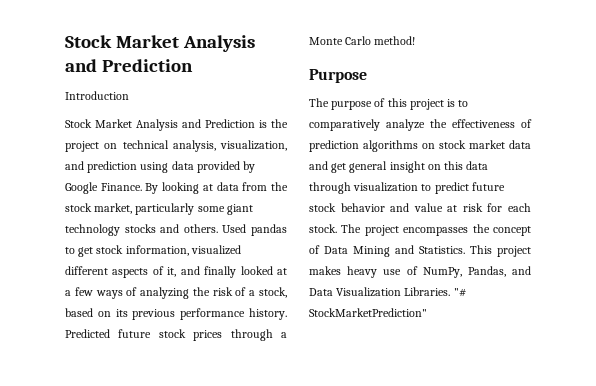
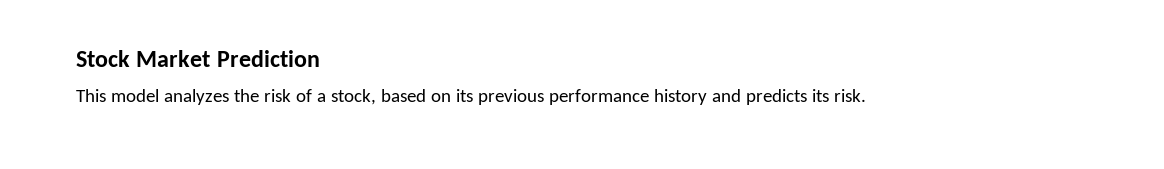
[65,35,255,52] [65,59,97,72] Stock Market Analysis and -> [76,50,211,67] Stock Market
[65,91,129,100] [65,119,288,131] [65,140,287,152] [65,161,256,173] [65,182,288,194] [65,203,253,215] [65,224,287,236] [65,245,241,257] [65,266,287,278] [65,287,190,299] Introduction // Stock Market Analysis and Prediction is the project on technical analysis, visualization, and prediction using data provided by Google Finance. By looking at data from the stock market, particularly some giant technology stocks and others. Used pandas to get stock information, visualized different aspects of it, and finally looked at a few ways of analyzing -> [76,89,229,105] This model analyzes
[249,308,287,320] [65,329,287,341] [309,36,416,45] [309,69,367,83] [309,98,469,110] [309,119,532,131] [309,140,531,152] [309,161,489,173] [309,182,505,194] [309,203,531,212] [309,224,531,236] [309,245,531,257] [309,266,531,278] [309,287,466,297] [309,308,427,317] history. Predicted future stock prices through a Monte Carlo method! // Purpose // The purpose of this project is to comparatively analyze the effectiveness of prediction algorithms on stock market data and get general insight on this data through visualization to predict future stock behavior and value at risk for each stock. The project encompasses the concept of Data Mining and Statistics. This project makes heavy use of NumPy, Pandas, and Data Visualization Libraries. "# StockMarketPrediction" -> [653,89,866,105] history and predicts its risk.

